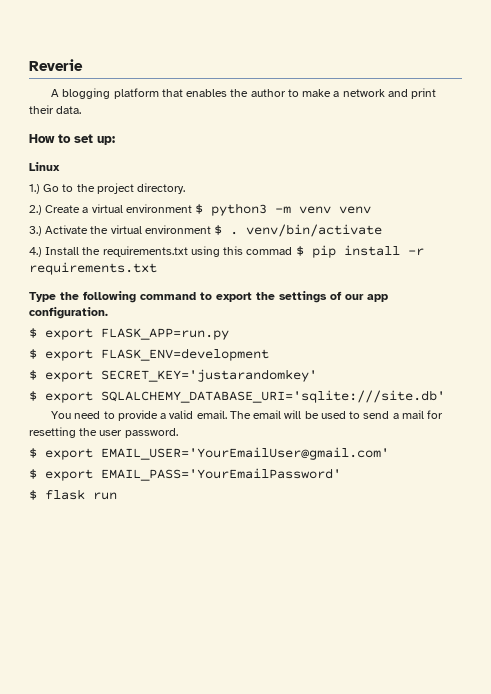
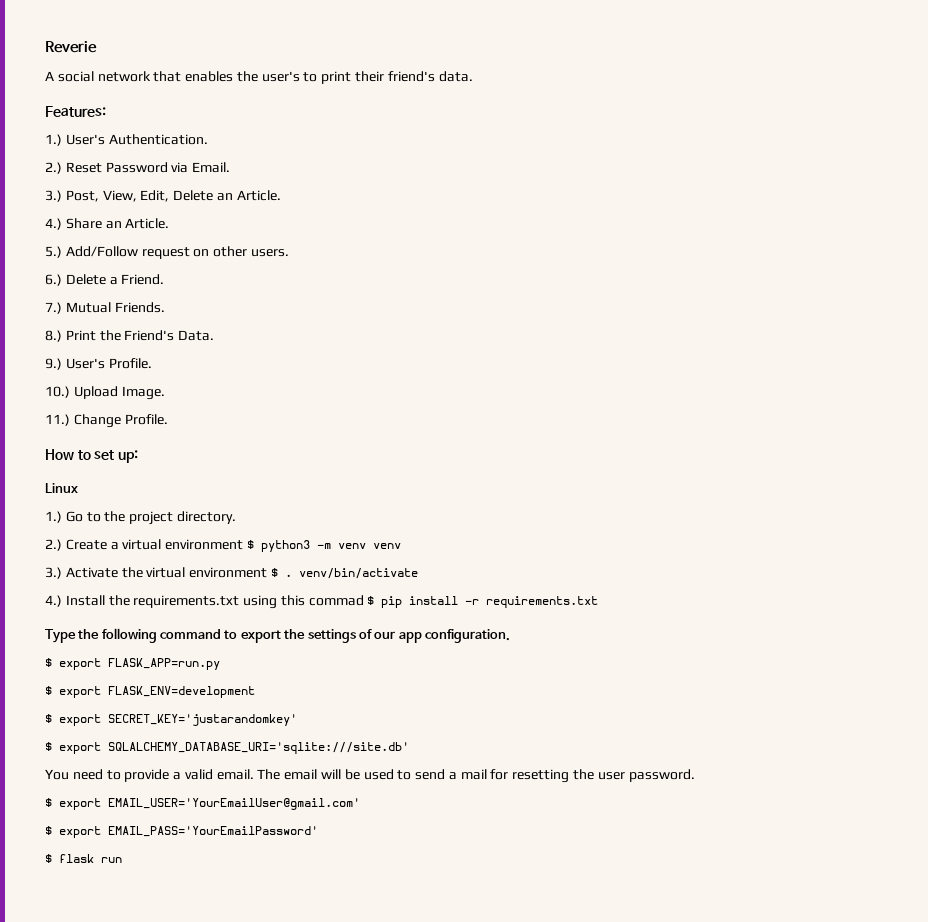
[62,88,159,99] blogging platform -> [57,71,151,82] social network
[250,89,408,97] author to make a network and -> [261,71,318,82] user's to
(54, 109) none -> [387,71,435,82] friend's
(82, 110) none -> [45,106,106,117] [45,134,208,146] [45,162,231,174] [45,190,281,202] [45,218,170,230] [45,246,289,259] [45,274,165,286] [45,302,165,314] [45,330,215,342] [45,358,152,370] [45,386,165,400] [45,414,168,428] // Features: // 1.) User's Authentication. // 2.) Reset Password via Email. // 3.) Post, View, Edit, Delete an Article. // 4.) Share an Article. // 5.) Add/Follow request on other users. // 6.) Delete a Friend. // 7.) Mutual Friends. // 8.) Print the Friend's Data. // 9.) User's Profile. // 10.) Upload Image. // 11.) Change Profile.

